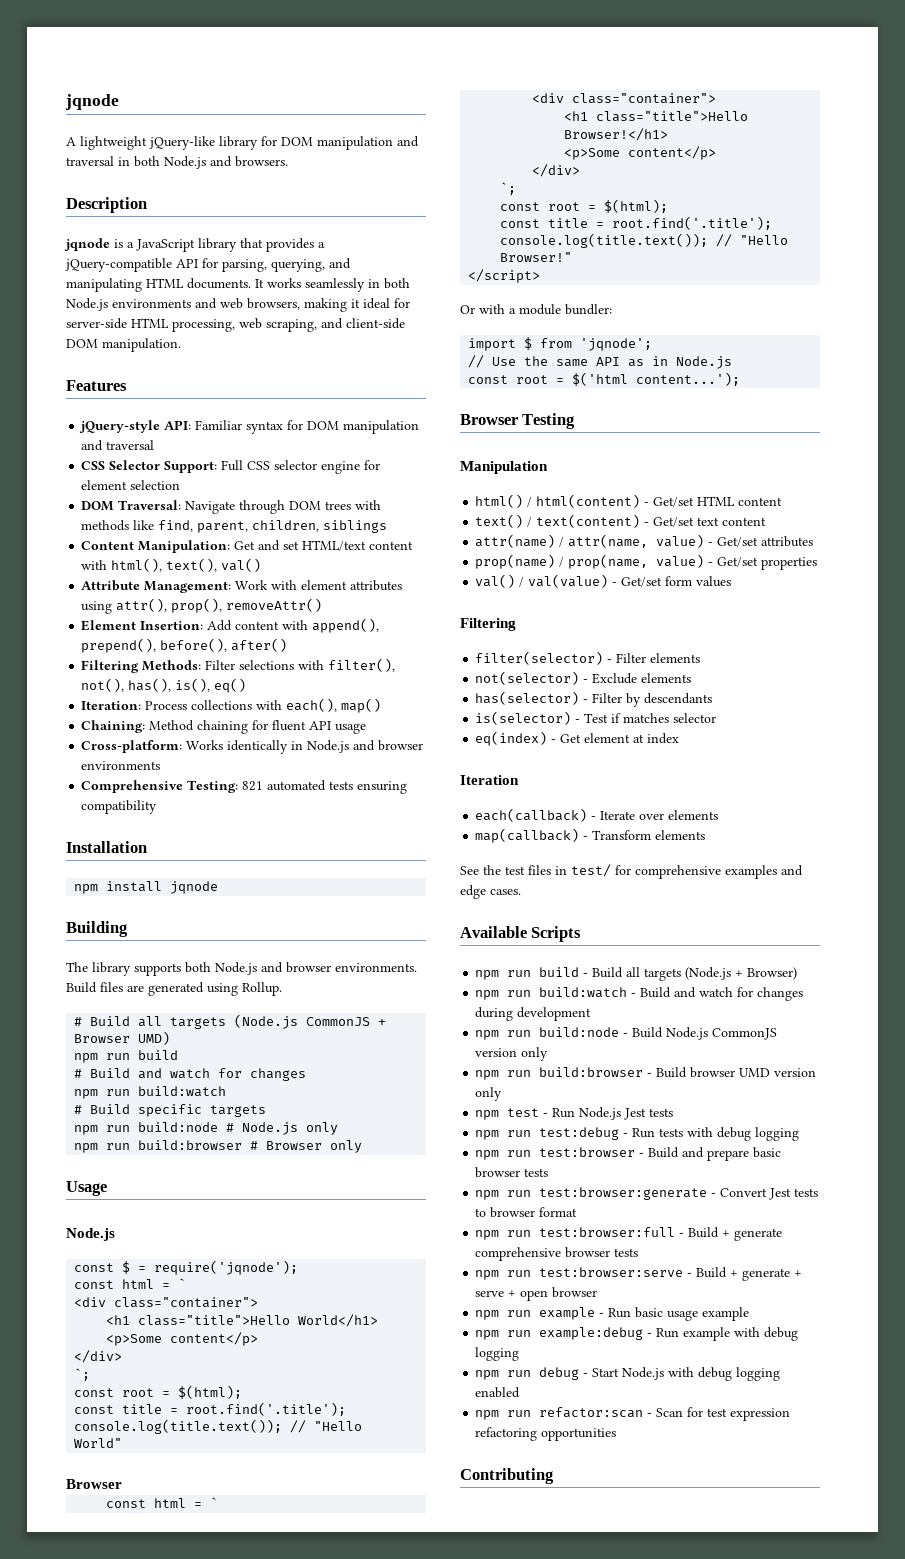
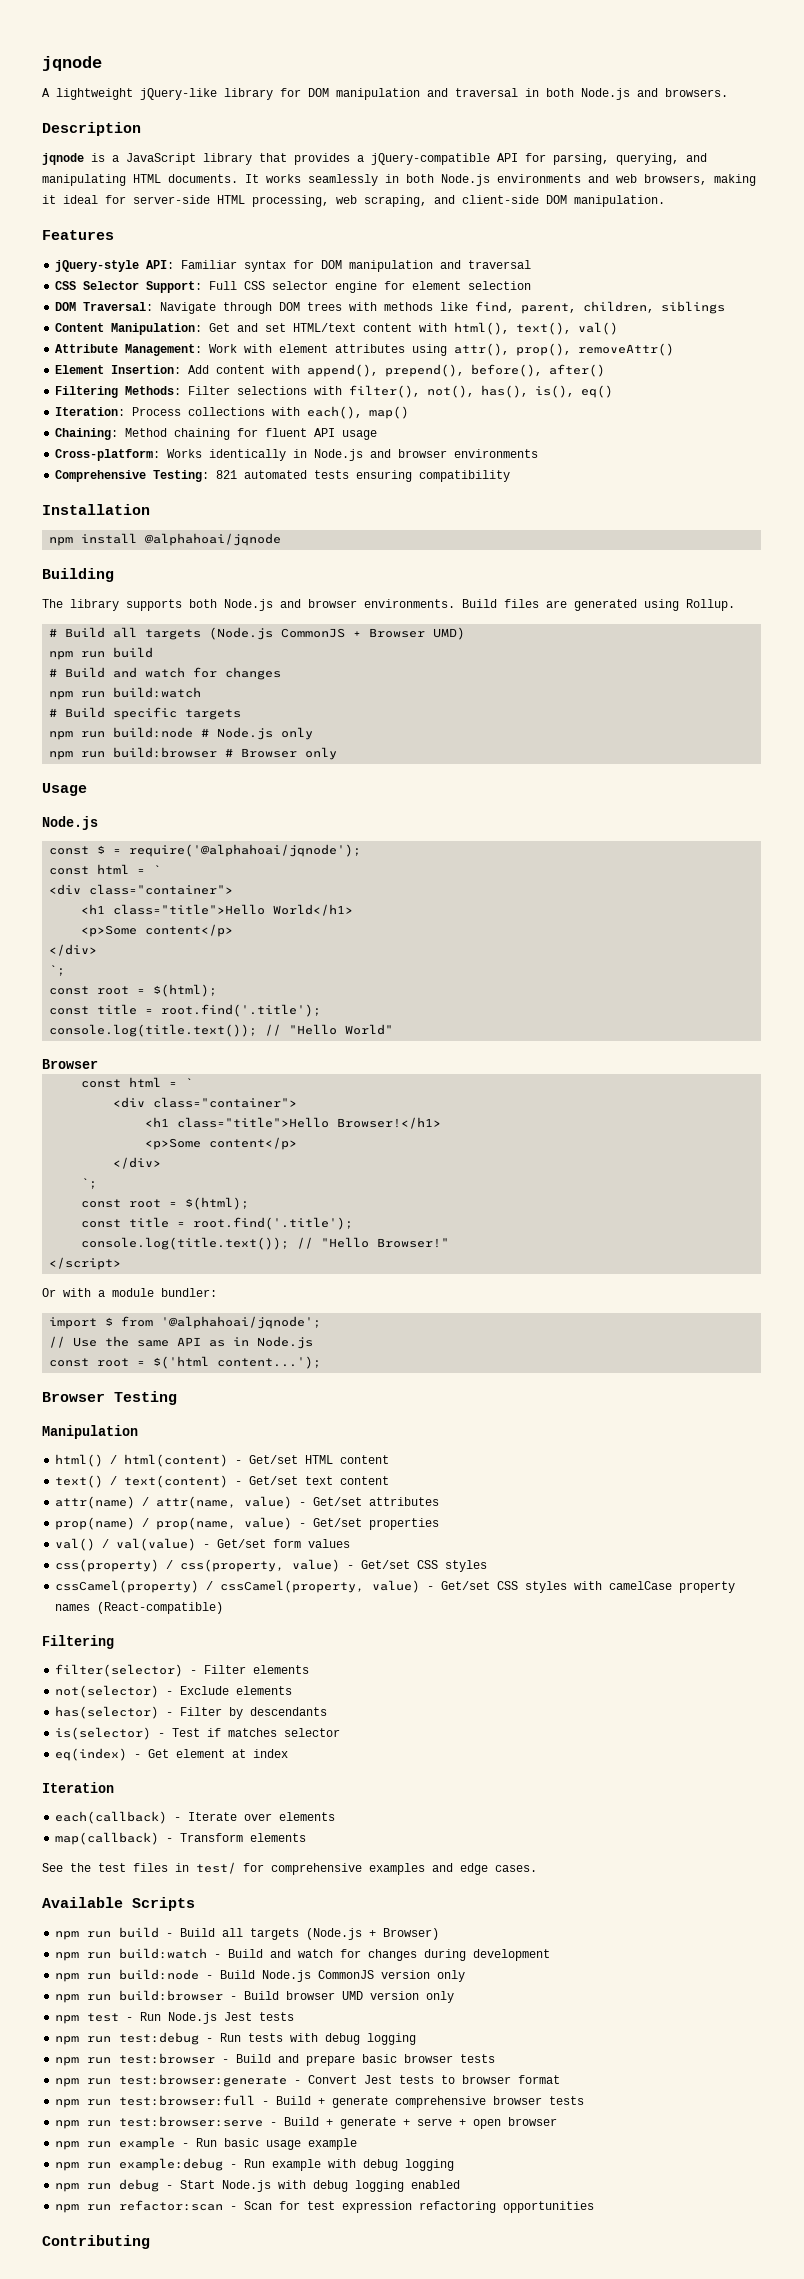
[170,881,219,894] jqnode -> [145,533,282,546] @alphahoai/jqnode
[154,1260,299,1275] require('jqnode'); -> [129,844,362,857] require('@alphahoai/jqnode');
[580,338,653,351] 'jqnode'; -> [161,1316,322,1329] '@alphahoai/jqnode';
(732, 581) none -> [55,1559,488,1572] [55,1580,736,1593] [55,1602,224,1614] // css(property) / css(property, value) - Get/set CSS styles // cssCamel(property) / cssCamel(property, value) - Get/set CSS styles with camelCase property names (React-compatible)

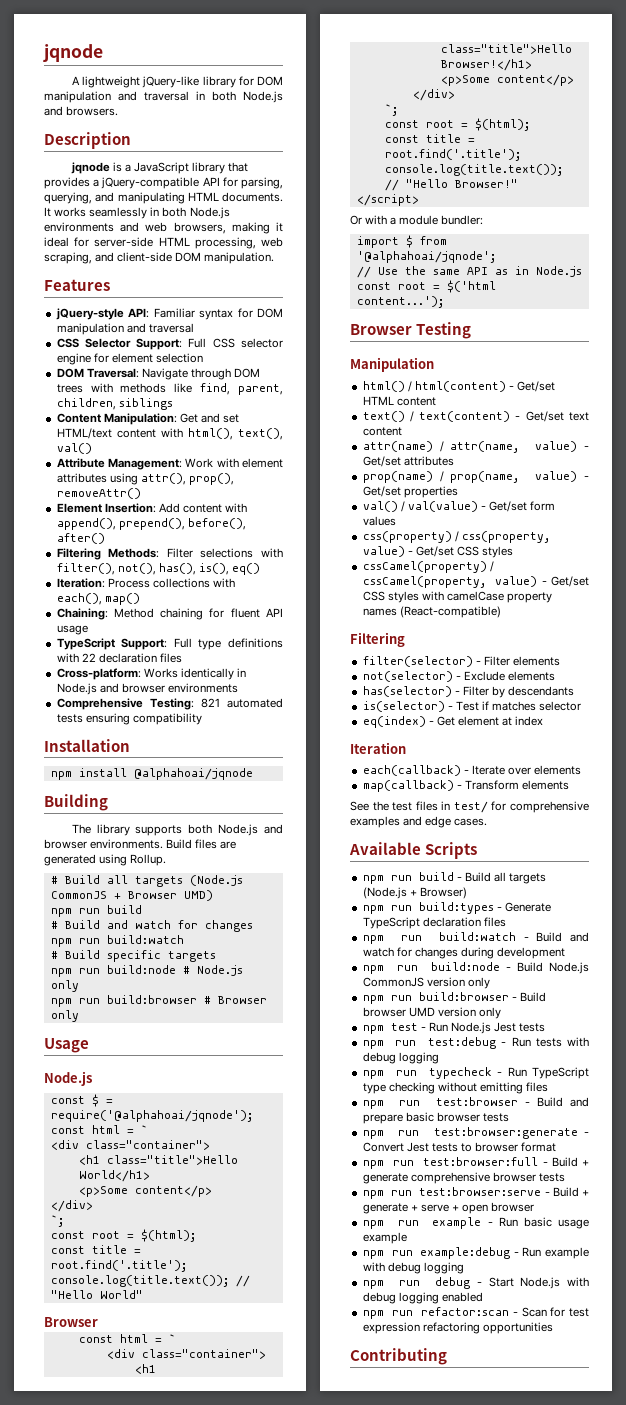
(378, 435) none -> [56,638,283,650] [56,653,182,663] // TypeScript Support: Full type definitions with 22 declaration files
(440, 1934) none -> [362,902,551,914] [362,917,506,929] // npm run build:types - Generate TypeScript declaration files
(417, 2039) none -> [362,1067,589,1079] [362,1082,549,1094] // npm run typecheck - Run TypeScript type checking without emitting files

